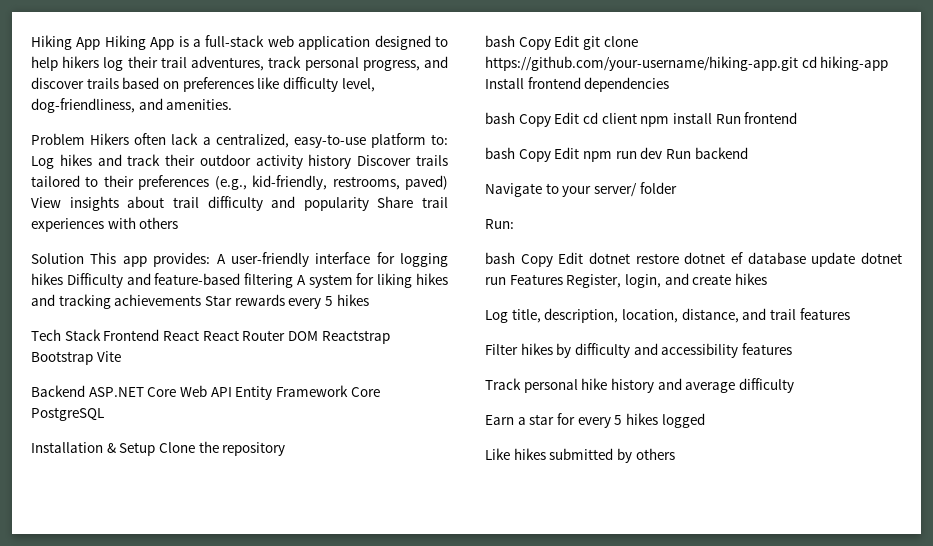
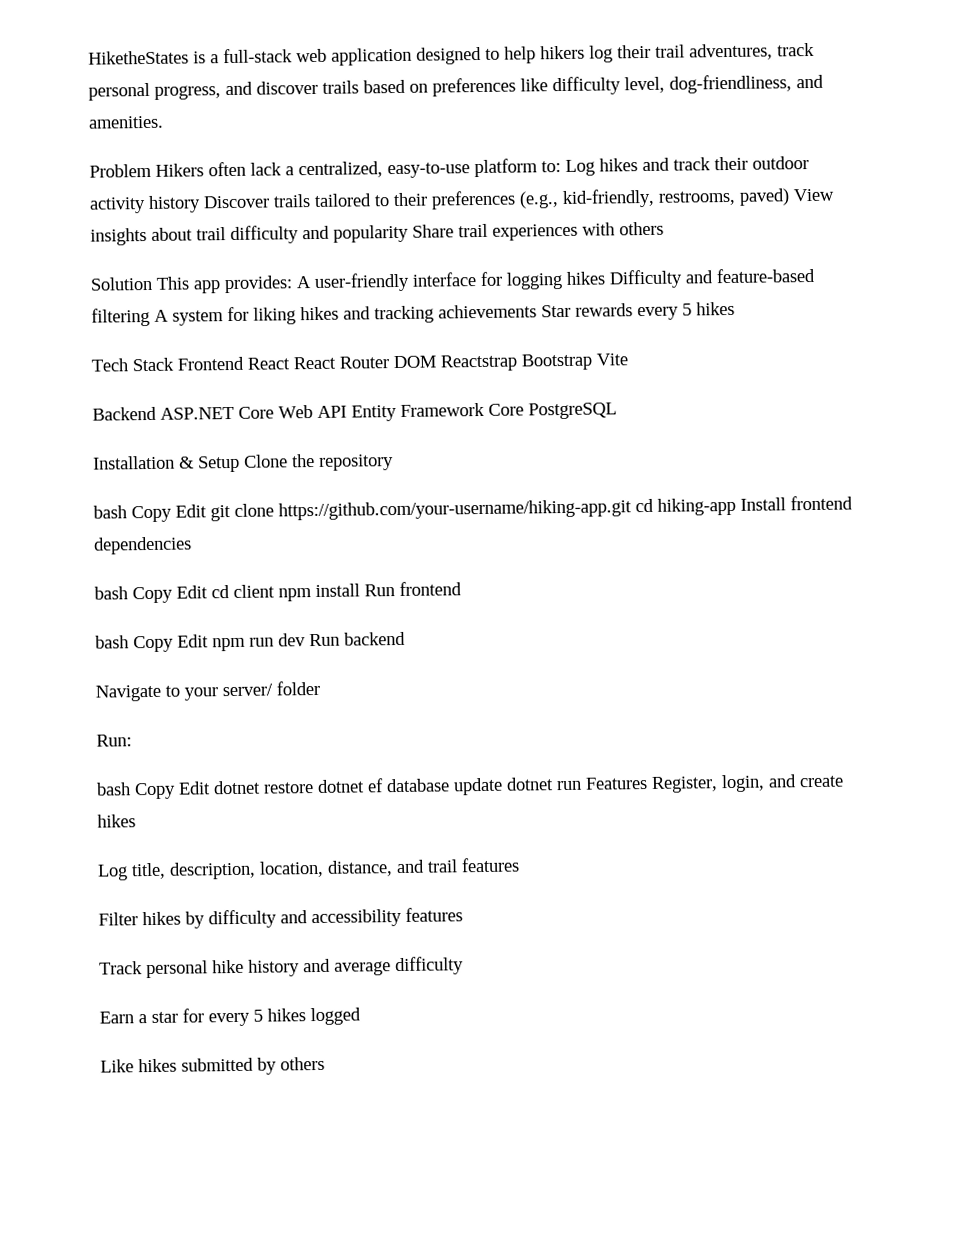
[31,35,175,50] Hiking App Hiking App -> [88,50,189,65] HiketheStates

